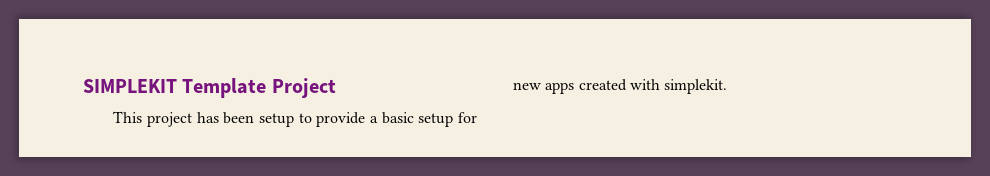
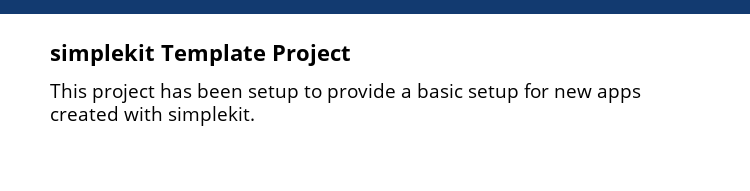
[83,79,177,93] SIMPLEKIT -> [50,44,155,66] simplekit

